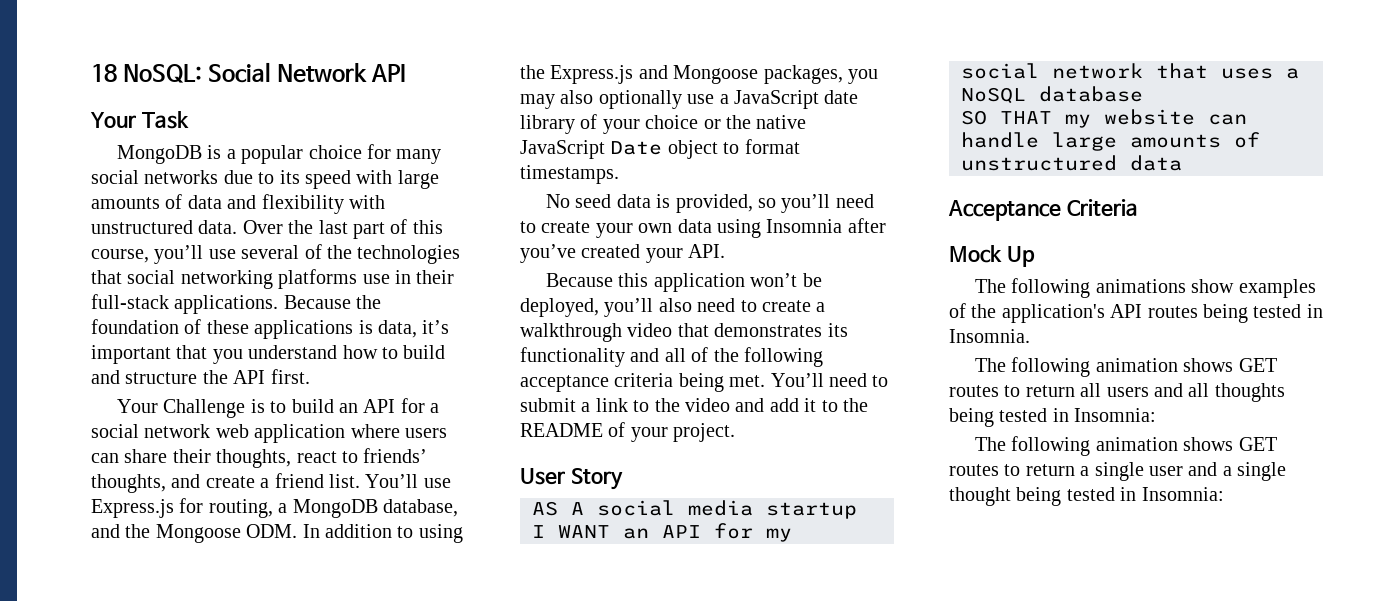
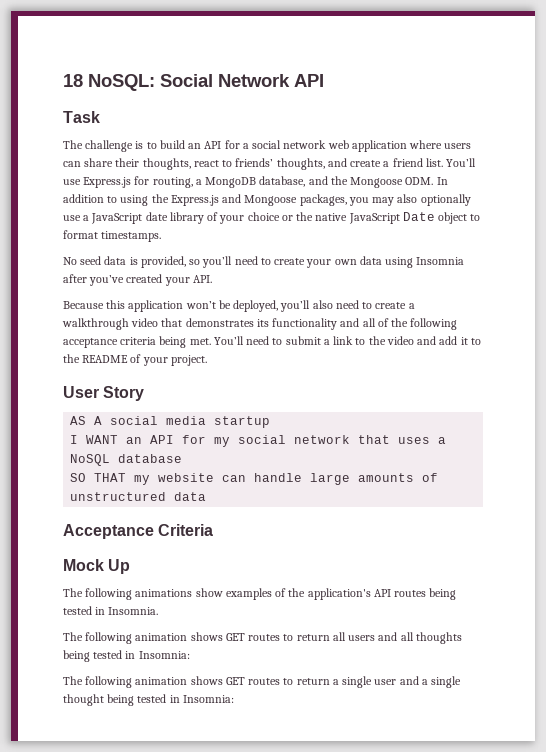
[90,112,136,128] Your -> (324, 80) none
[117,144,442,164] [91,170,439,189] [91,194,385,214] [91,219,443,239] [91,244,461,264] [91,269,455,289] [91,294,382,314] [91,319,450,339] [91,345,446,364] [91,369,310,384] [117,399,246,418] MongoDB is a popular choice for many social networks due to its speed with large amounts of data and flexibility with unstructured data. Over the last part of this course, you’ll use several of the technologies that social networking platforms use in their full-stack applications. Because the foundation of these applications is data, it’s important that you understand how to build and structure the API first. // Your Challenge -> [63,140,134,152] The challenge

